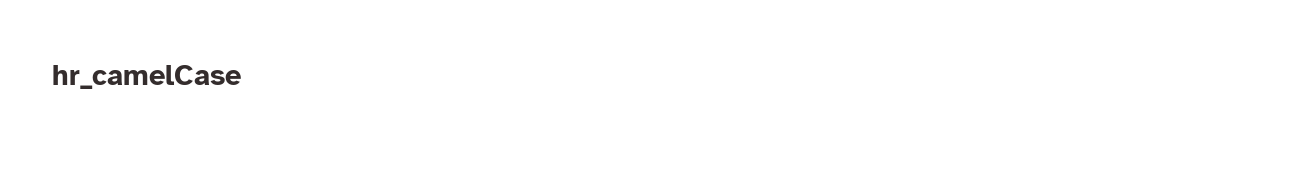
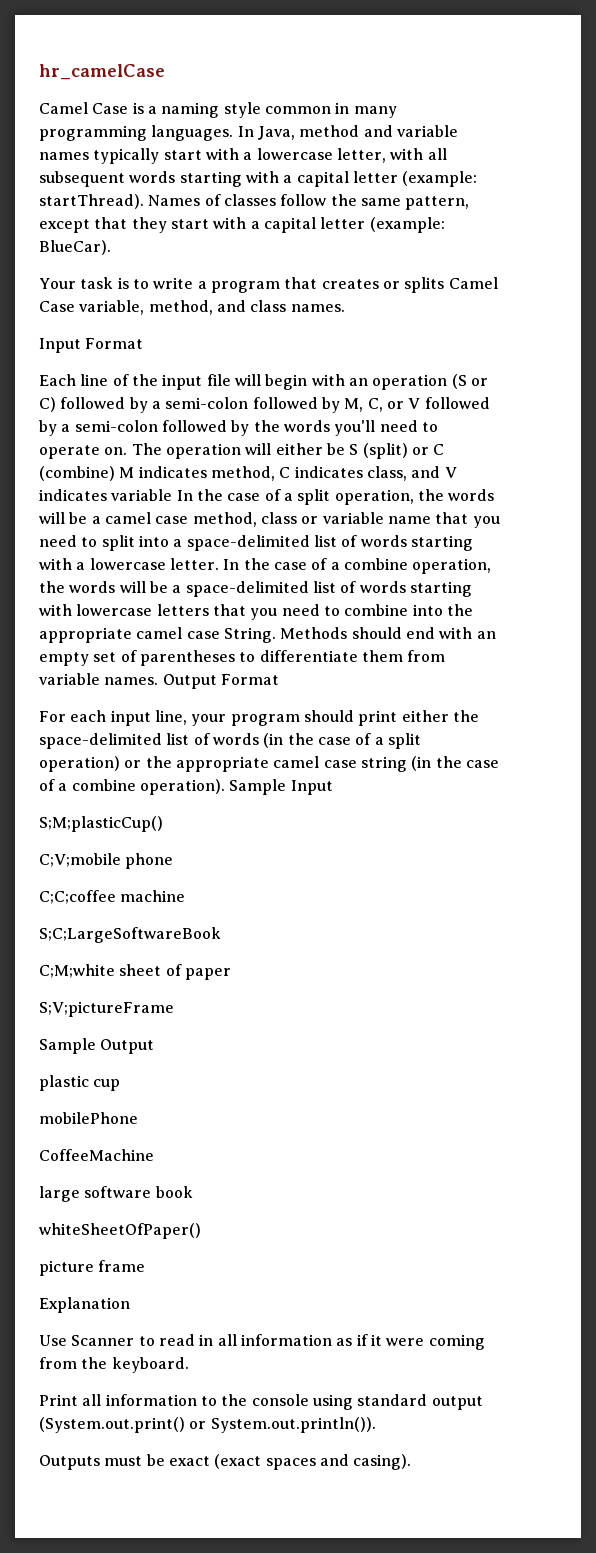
(241, 77) none -> [39,102,397,118] [39,125,458,141] [39,148,447,164] [39,171,478,187] [39,194,470,210] [39,217,445,233] [39,240,111,255] [39,277,498,293] [39,300,345,315] [39,338,144,353] [39,374,488,390] [39,397,490,413] [39,420,438,436] [39,443,445,459] [39,466,457,481] [39,489,495,505] [39,512,500,528] [39,535,473,551] [39,558,492,574] [39,581,472,597] [39,604,473,620] [39,627,496,643] [39,650,446,666] [39,673,279,689] [39,710,479,726] [39,733,421,749] [39,756,499,772] [39,779,333,795] [39,816,163,832] [39,853,174,869] [39,890,186,904] [39,927,221,943] [39,964,231,980] [39,1001,174,1017] [39,1038,155,1054] [39,1075,121,1091] [39,1112,138,1124] [39,1149,154,1161] [39,1186,193,1202] [39,1223,201,1239] [39,1260,146,1276] [39,1297,130,1313] [39,1334,485,1350] [39,1357,189,1373] [39,1394,483,1410] [39,1417,376,1433] [39,1454,412,1470] // Camel Case is a naming style common in many programming languages. In Java, method and variable names typically start with a lowercase letter, with all subsequent words starting with a capital letter (example: startThread). Names of classes follow the same pattern, except that they start with a capital letter (example: BlueCar). // Your task is to write a program that creates or splits Camel Case variable, method, and class names. // Input Format // Each line of the input file will begin with an operation (S or C) followed by a semi-colon followed by M, C, or V followed by a semi-colon followed by the words you'll need to operate on. The operation will either be S (split) or C (combine) M indicates method, C indicates class, and V indicates variable In the case of a split operation, the words will be a camel case method, class or variable name that you need to split into a space-delimited list of words starting with a lowercase letter. In the case of a combine operation, the words will be a space-delimited list of words starting with lowercase letters that you need to combine into the appropriate camel case String. Methods should end with an empty set of parentheses to differentiate them from variable names. Output Format // For each input line, your program should print either the space-delimited list of words (in the case of a split operation) or the appropriate camel case string (in the case of a combine operation). Sample Input // S;M;plasticCup() // C;V;mobile phone // C;C;coffee machine // S;C;LargeSoftwareBook // C;M;white sheet of paper // S;V;pictureFrame // Sample Output // plastic cup // mobilePhone // CoffeeMachine // large software book // whiteSheetOfPaper() // picture frame // Explanation // Use Scanner to read in all information as if it were coming from the keyboard. // Print all information to the console using standard output (System.out.print() or System.out.println()). // Outputs must be exact (exact spaces and casing).

